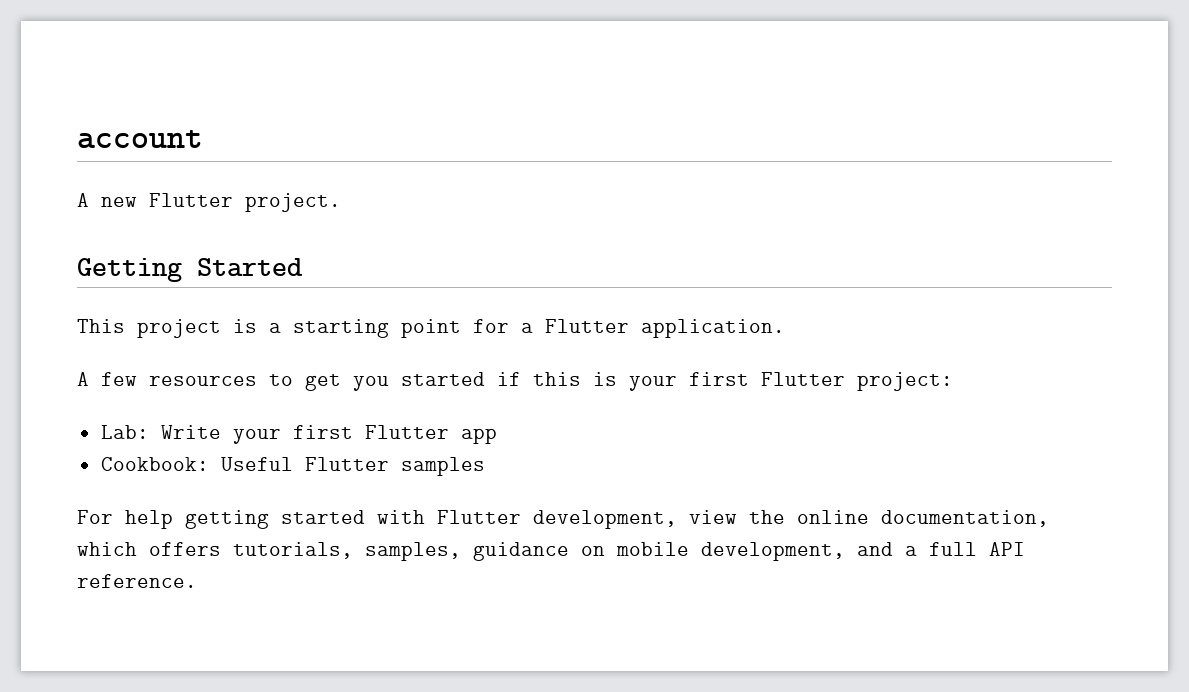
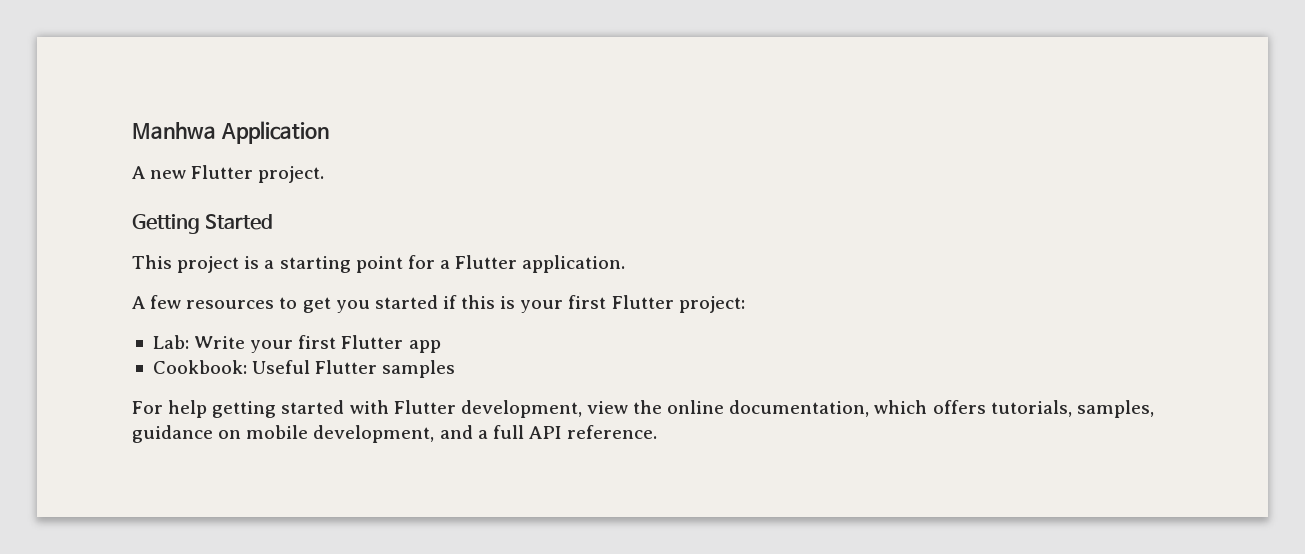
[77,130,203,149] account -> [132,121,329,144] Manhwa Application

